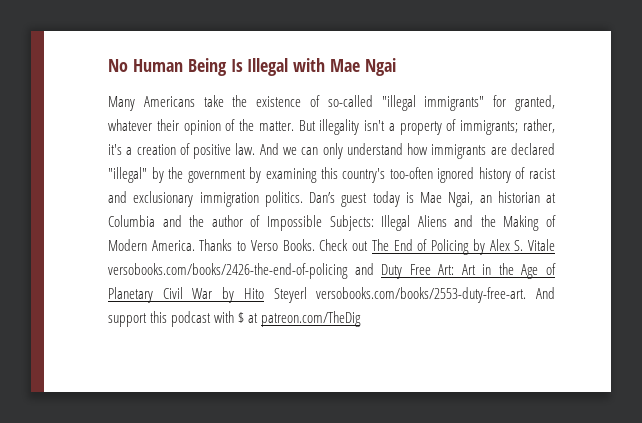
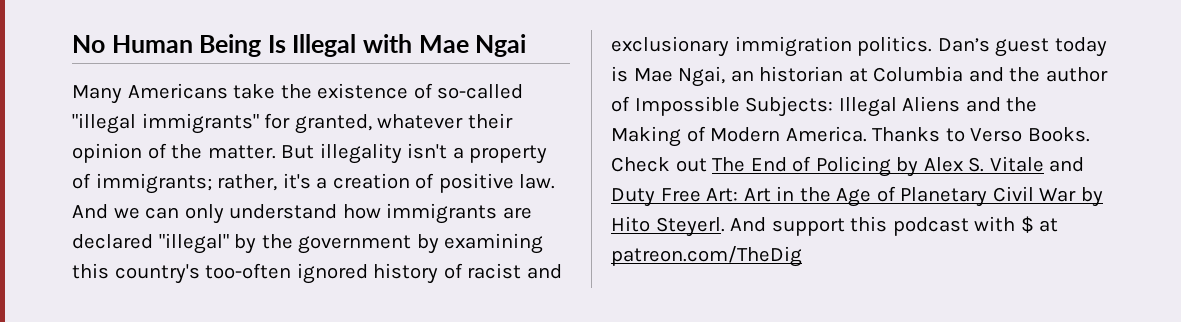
[108,263,348,279] versobooks.com/books/2426-the-end-of-policing -> (1044, 164) none
[273,287,527,303] Steyerl versobooks.com/books/2553-duty-free-art. -> [655,217,725,237] Steyerl.

